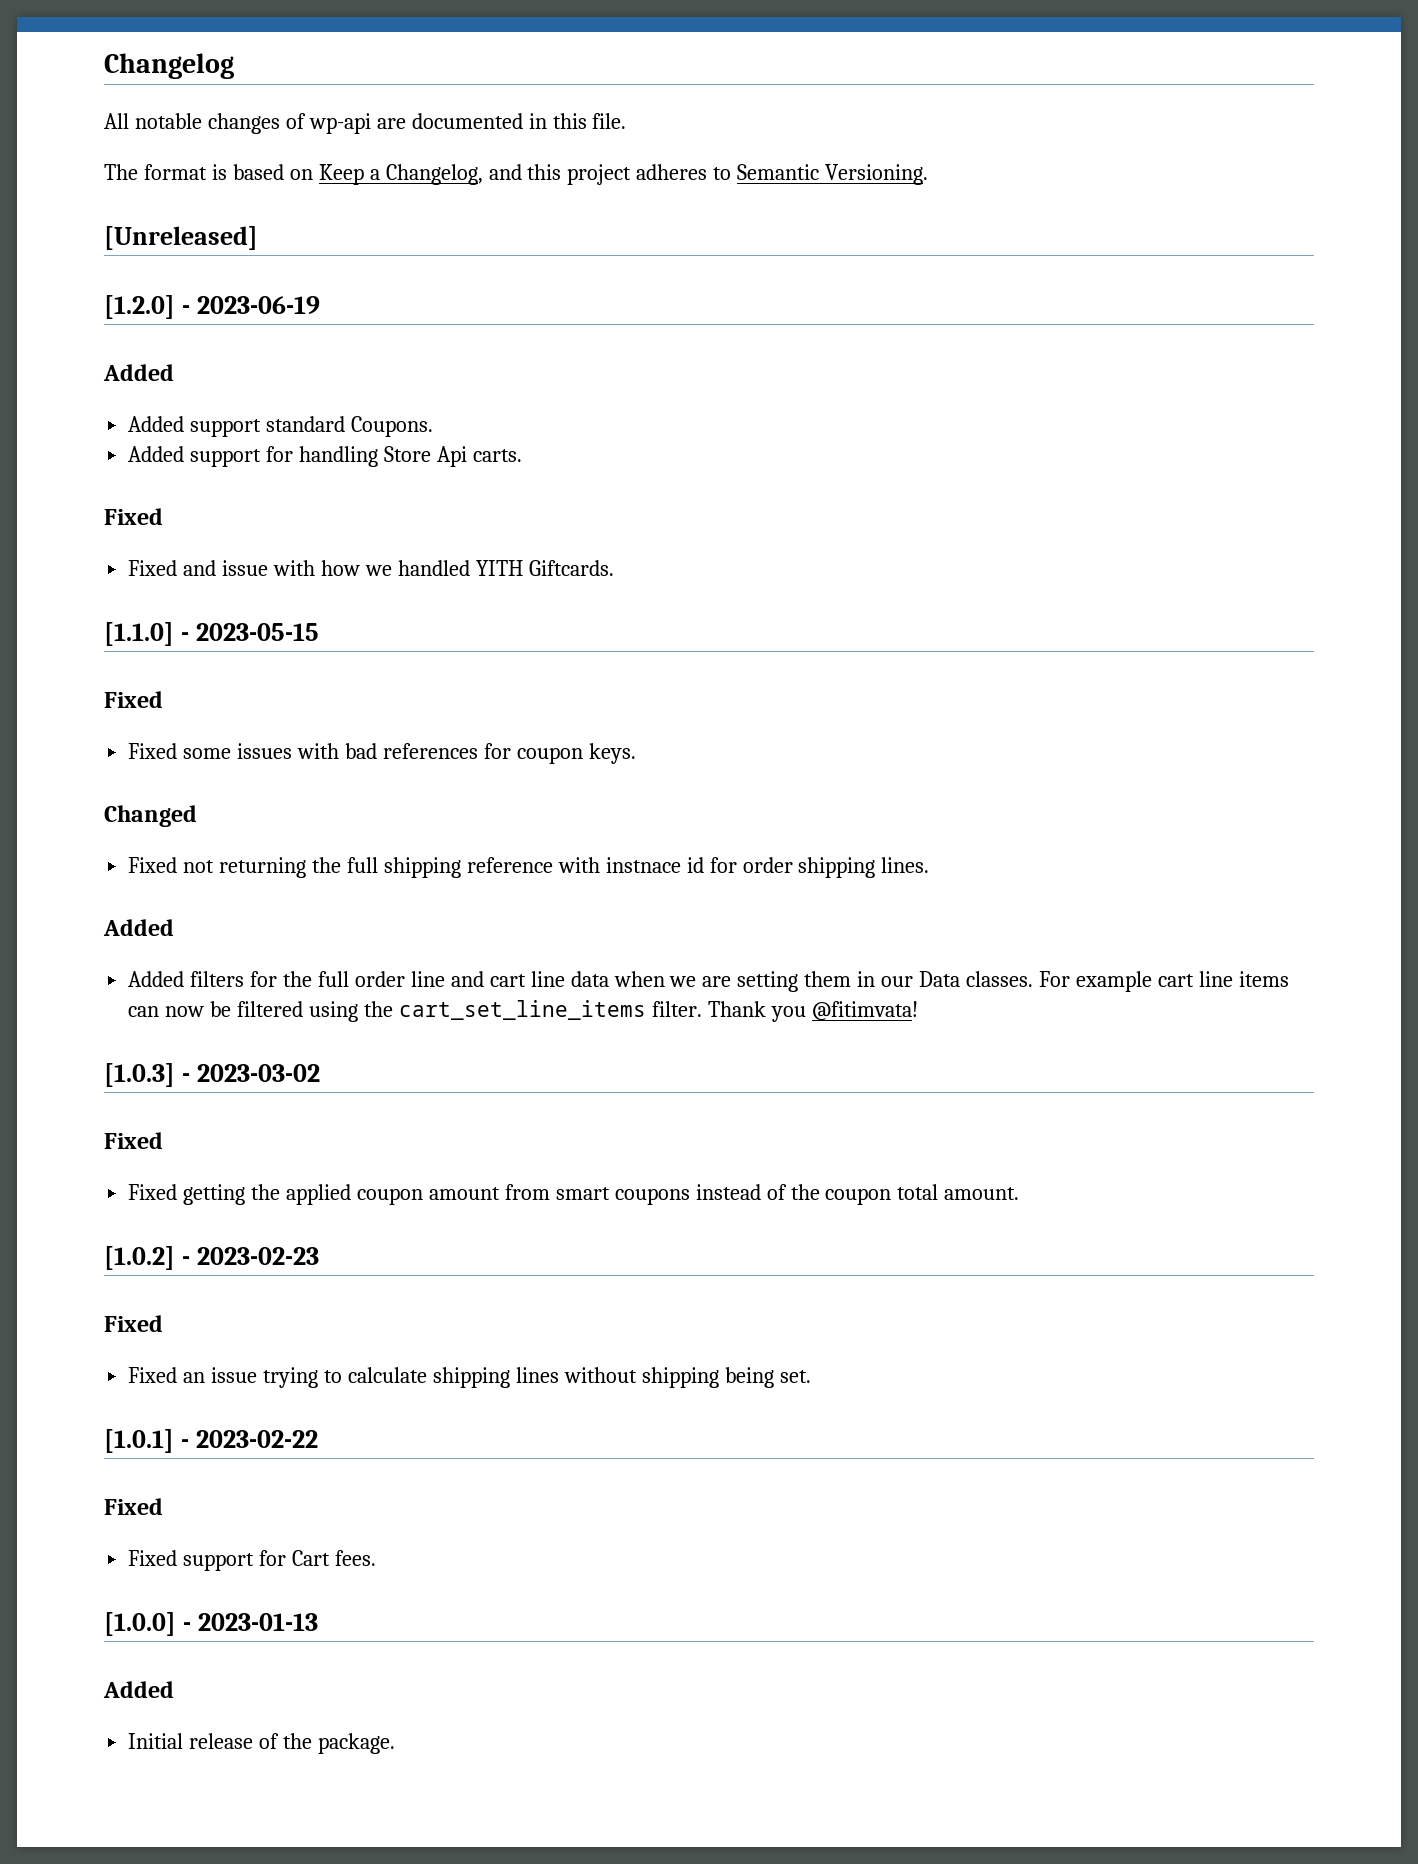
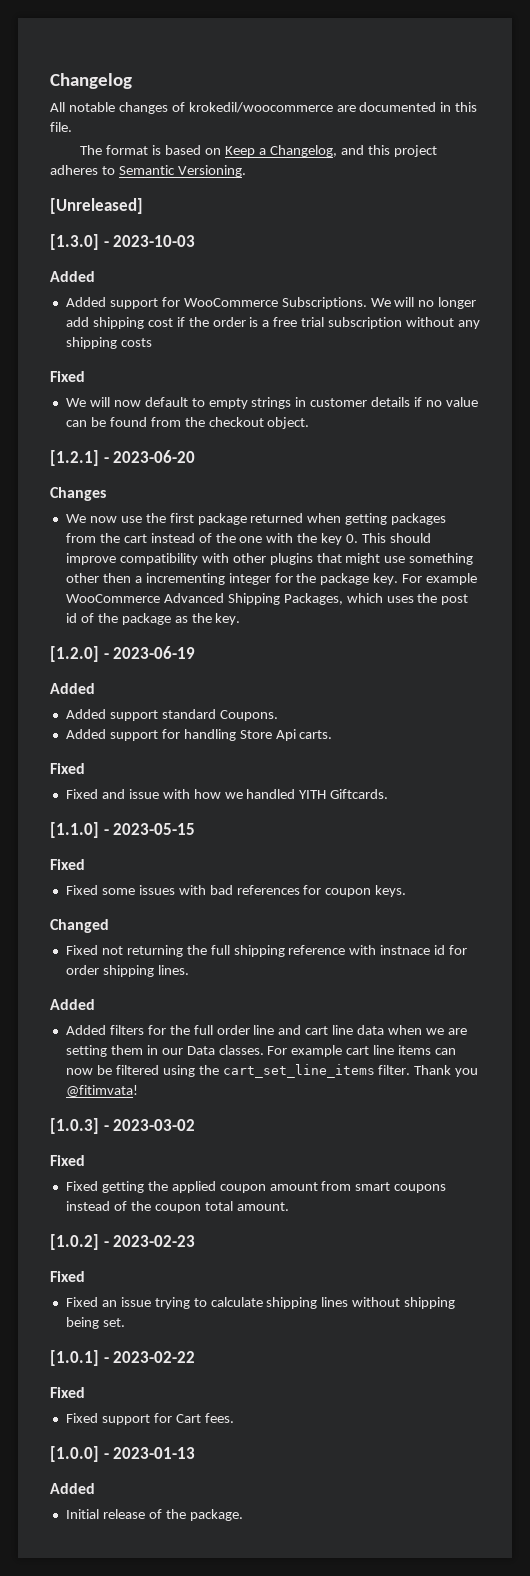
[308,113,371,134] wp-api -> [188,102,333,113] krokedil/woocommerce
(258, 238) none -> [50,234,196,250] [50,271,95,282] [65,297,477,309] [65,317,480,329] [65,337,152,349] [50,371,85,382] [65,397,478,409] [65,417,310,429] [50,450,196,466] [50,487,106,501] [65,513,447,525] [65,533,431,545] [65,553,474,565] [65,573,478,585] [65,593,469,605] [65,613,241,625] // [1.3.0] - 2023-10-03 // Added // Added support for WooCommerce Subscriptions. We will no longer add shipping cost if the order is a free trial subscription without any shipping costs // Fixed // We will now default to empty strings in customer details if no value can be found from the checkout object. // [1.2.1] - 2023-06-20 // Changes // We now use the first package returned when getting packages from the cart instead of the one with the key 0. This should improve compatibility with other plugins that might use something other then a incrementing integer for the package key. For example WooCommerce Advanced Shipping Packages, which uses the post id of the package as the key.

